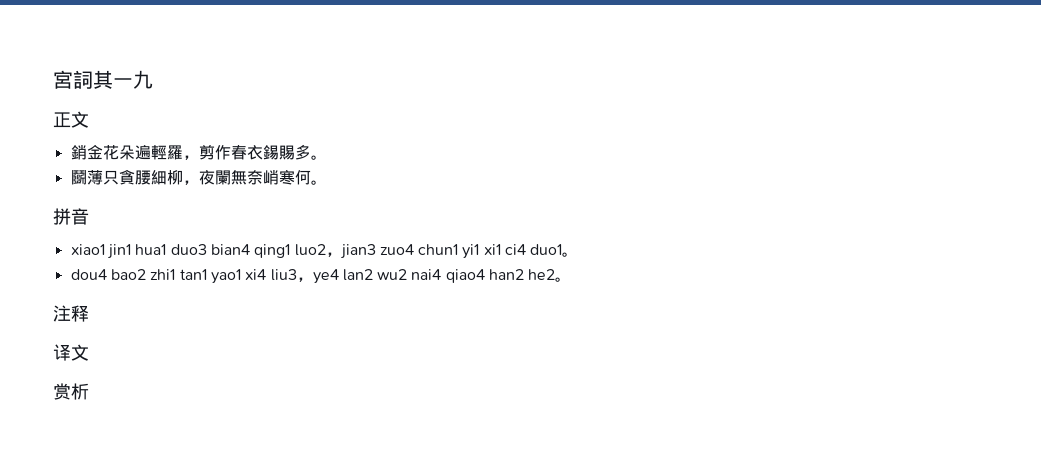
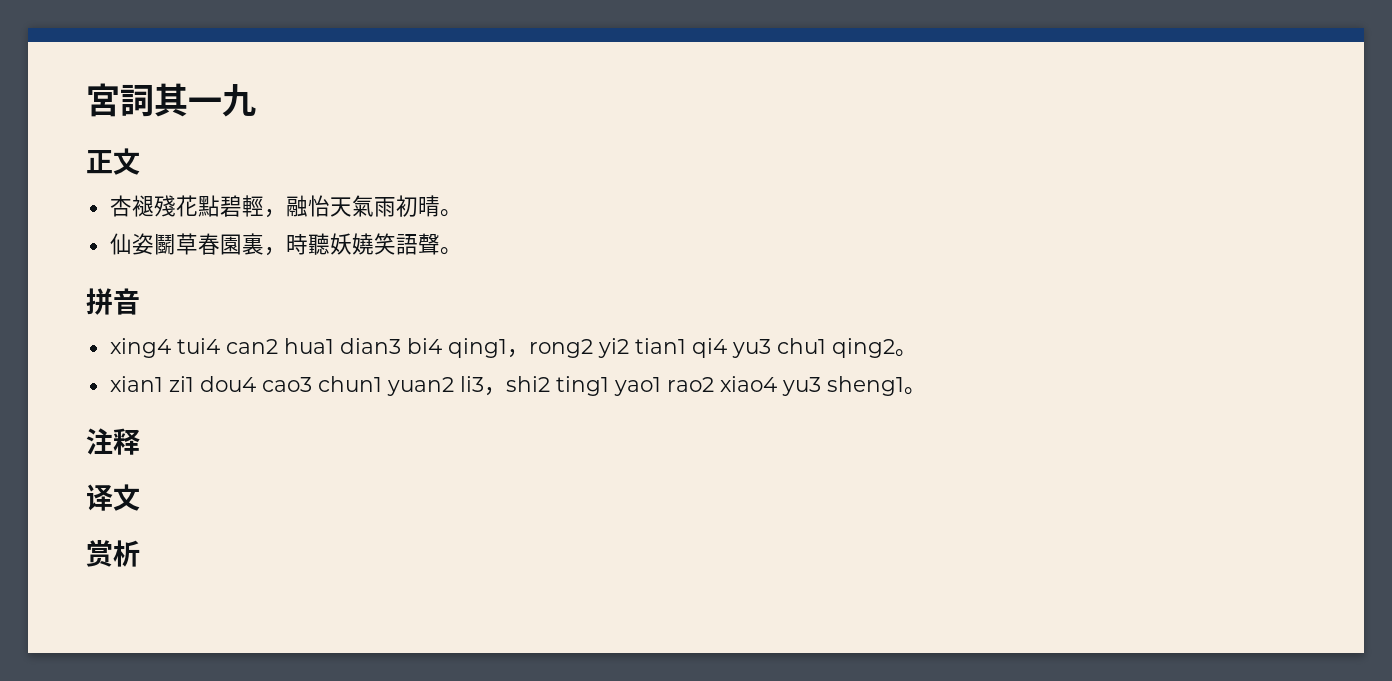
[70,144,327,160] [70,169,327,185] [53,208,89,225] [70,244,579,259] [70,269,556,284] 銷金花朵遍輕羅，剪作春衣錫賜多。 // 鬬薄只貪腰細柳，夜闌無奈峭寒何。 // 拼音 // xiao1 jin1 hua1 duo3 bian4 qing1 luo2，jian3 zuo4 chun1 yi1 xi1 ci4 duo1。 // dou4 bao2 zhi1 tan1 yao1 xi4 liu3，ye4 lan2 wu2 nai4 qiao4 han2 he2 -> [109,195,462,218] [109,233,462,256] [86,288,140,315] [109,338,917,358] [109,376,904,396] 杏褪殘花點碧輕，融怡天氣雨初晴。 // 仙姿鬭草春園裏，時聽妖嬈笑語聲。 // 拼音 // xing4 tui4 can2 hua1 dian3 bi4 qing1，rong2 yi2 tian1 qi4 yu3 chu1 qing2。 // xian1 zi1 dou4 cao3 chun1 yuan2 li3，shi2 ting1 yao1 rao2 xiao4 yu3 sheng1

